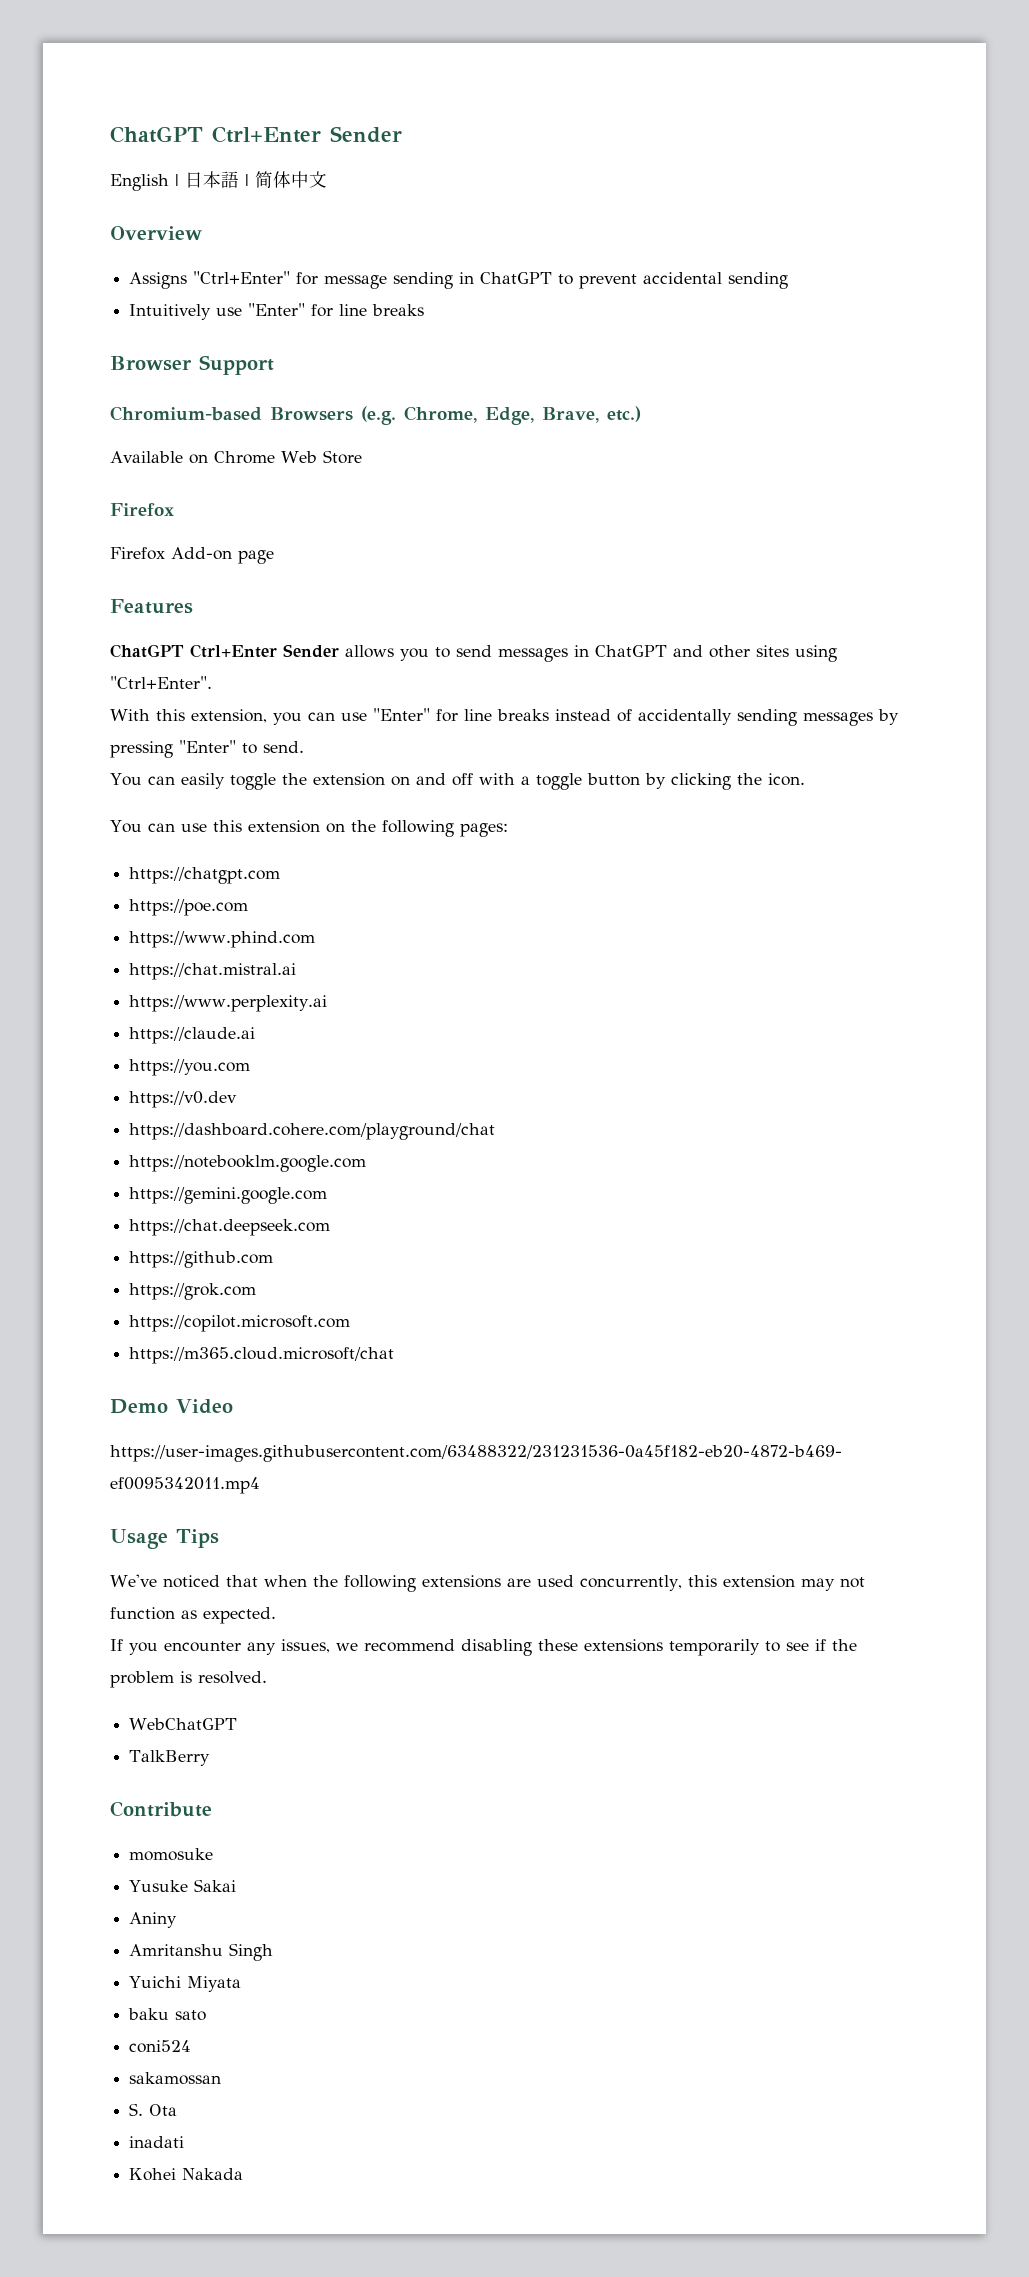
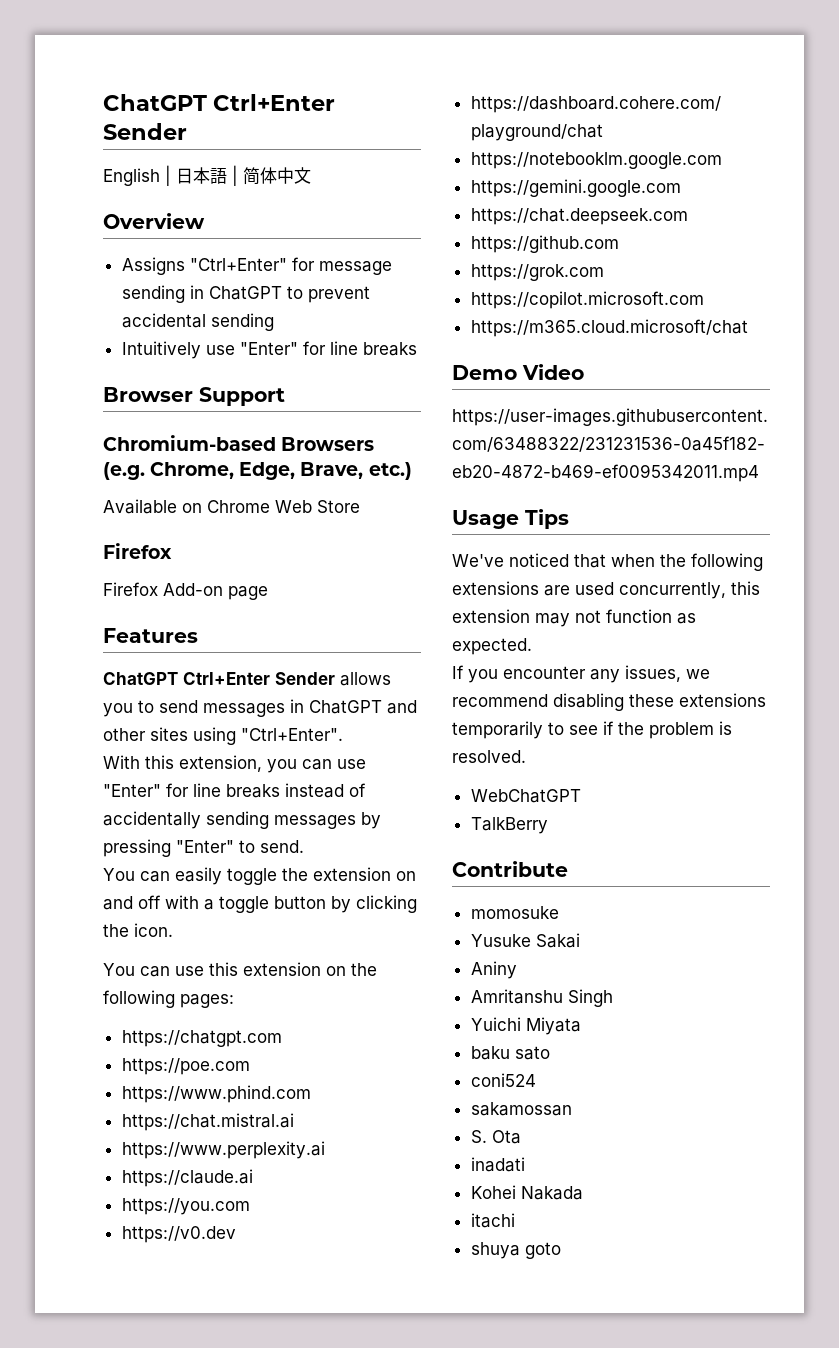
(244, 2174) none -> [470,1213,515,1228] [470,1242,561,1259] // itachi // shuya goto

